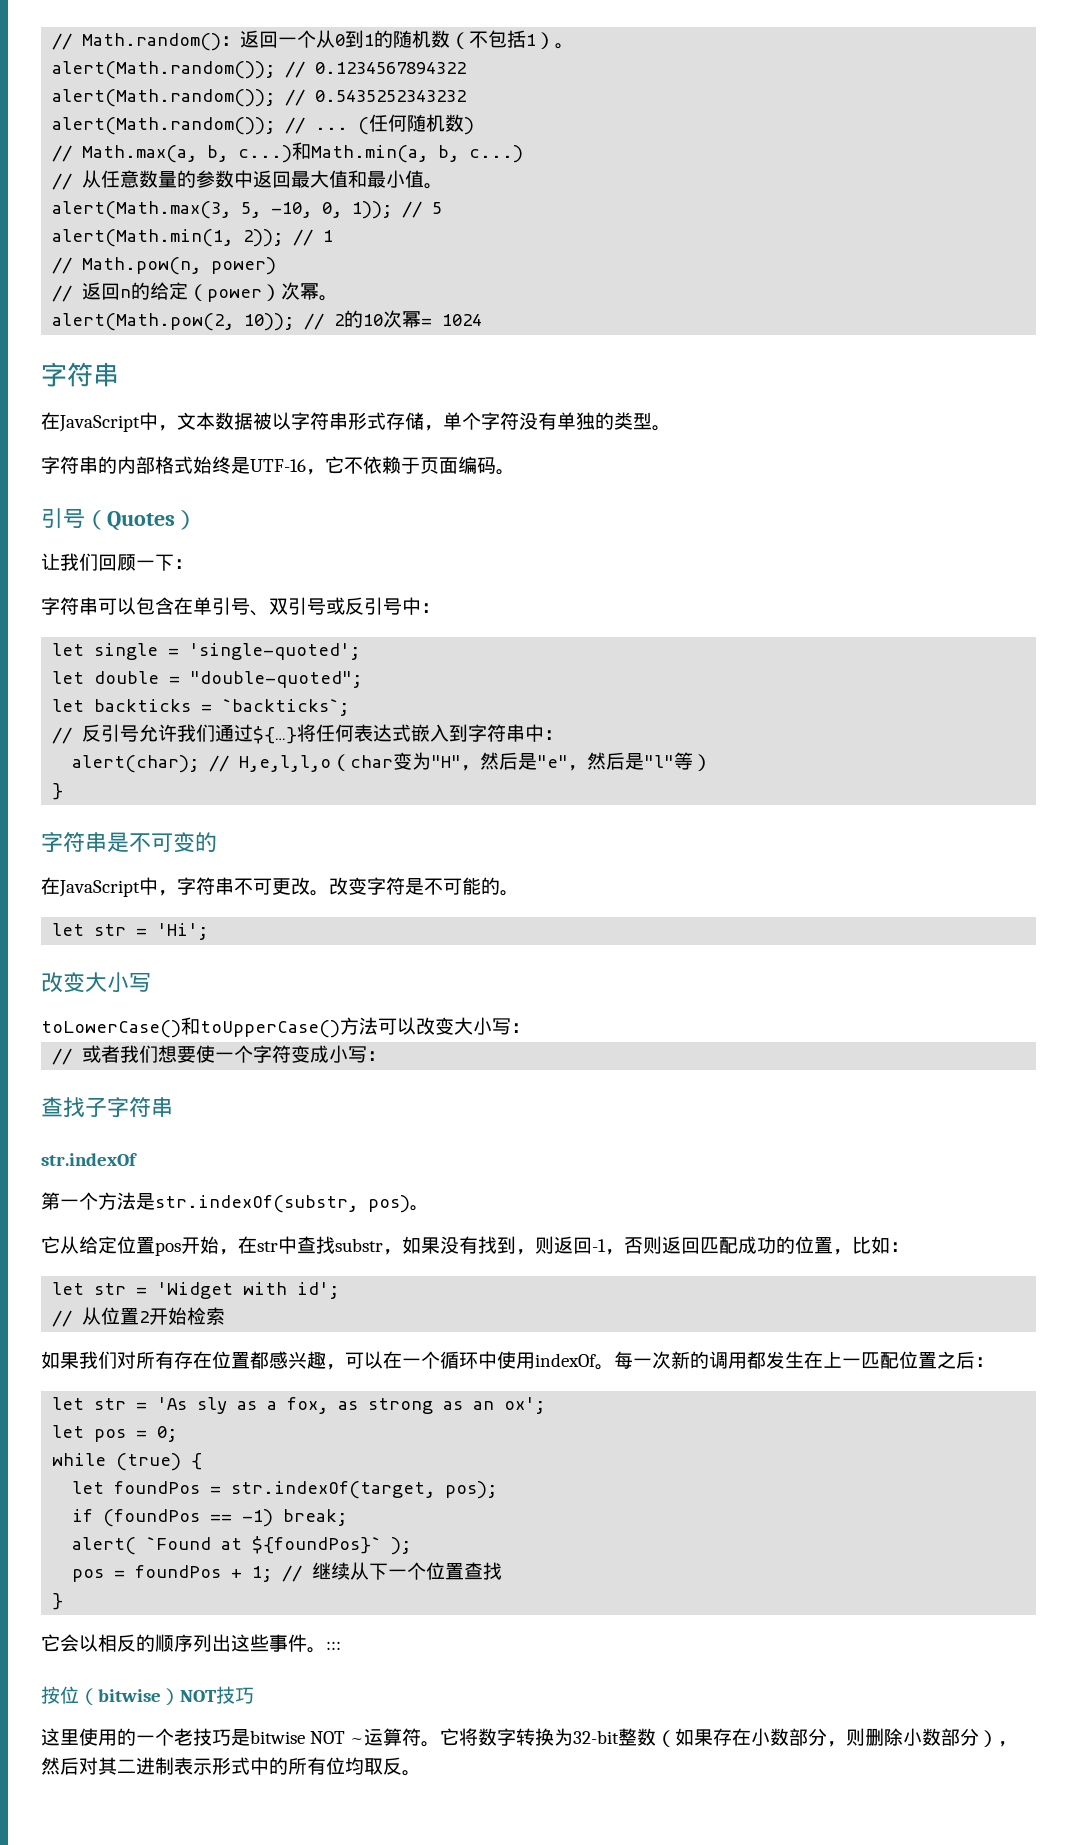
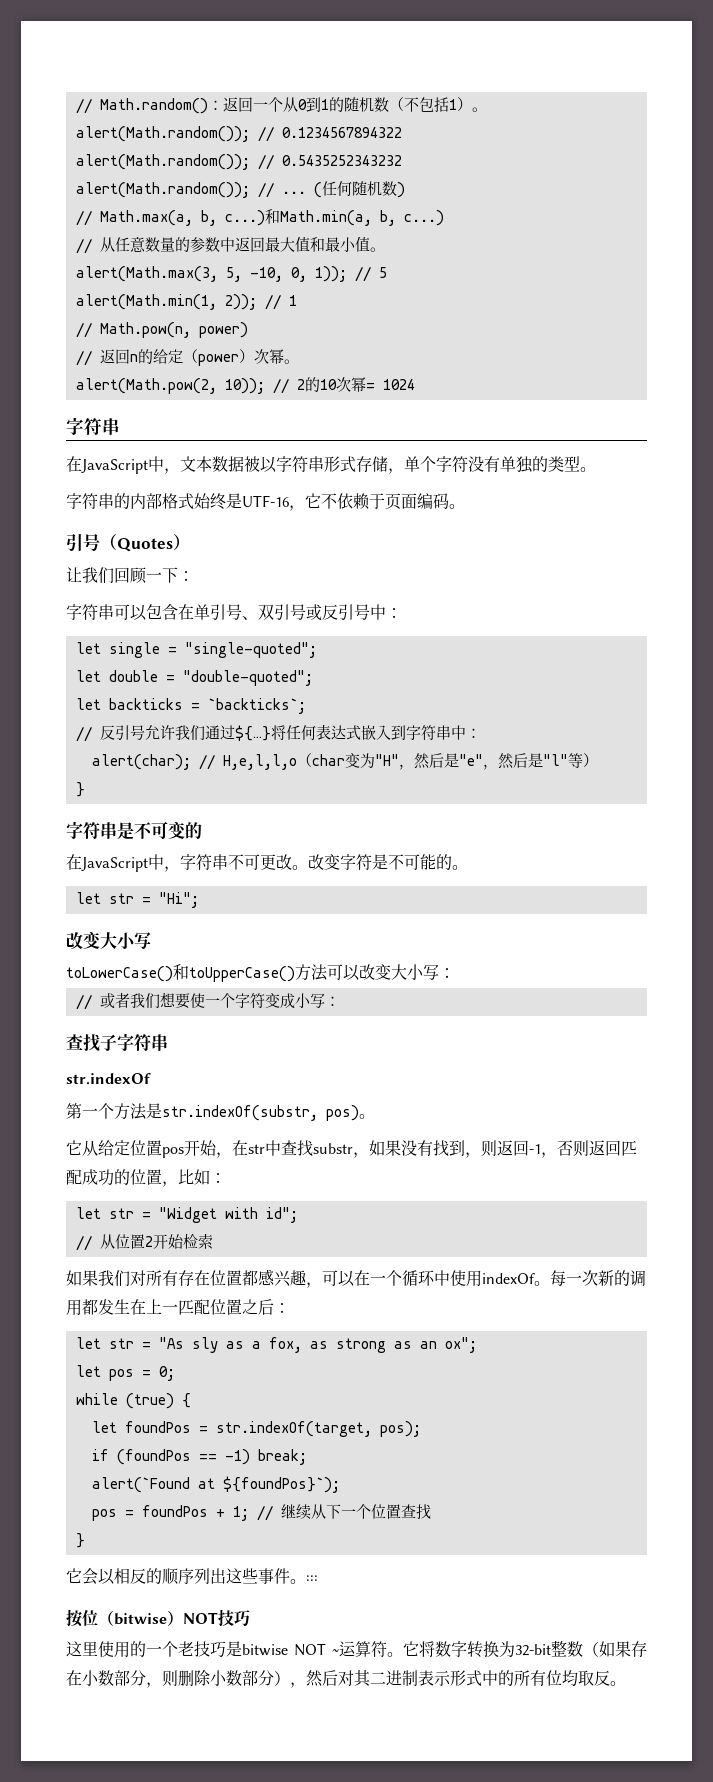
[189,643,361,660] 'single-quoted'; -> [184,642,317,658] "single-quoted";
[157,923,209,940] 'Hi'; -> [158,892,199,908] "Hi";
[157,1282,340,1299] 'Widget with id'; -> [158,1207,298,1223] "Widget with id";
[157,1397,188,1410] 'As -> [158,1337,184,1349] "As
[504,1397,546,1414] ox'; -> [444,1337,477,1353] ox";
[72,1536,412,1555] alert( `Found at ${foundPos}` ); -> [91,1476,340,1493] alert(`Found at ${foundPos}`);

